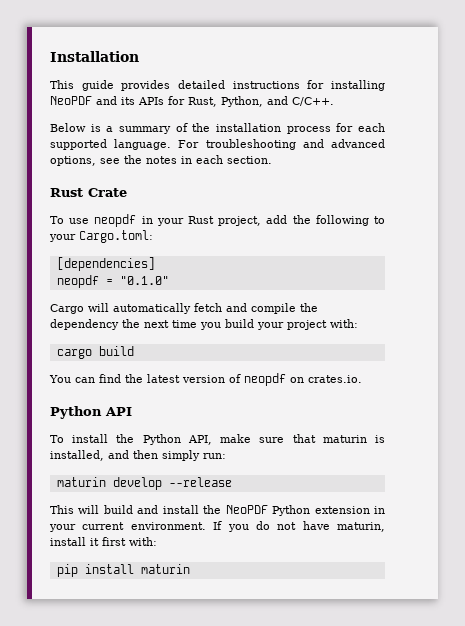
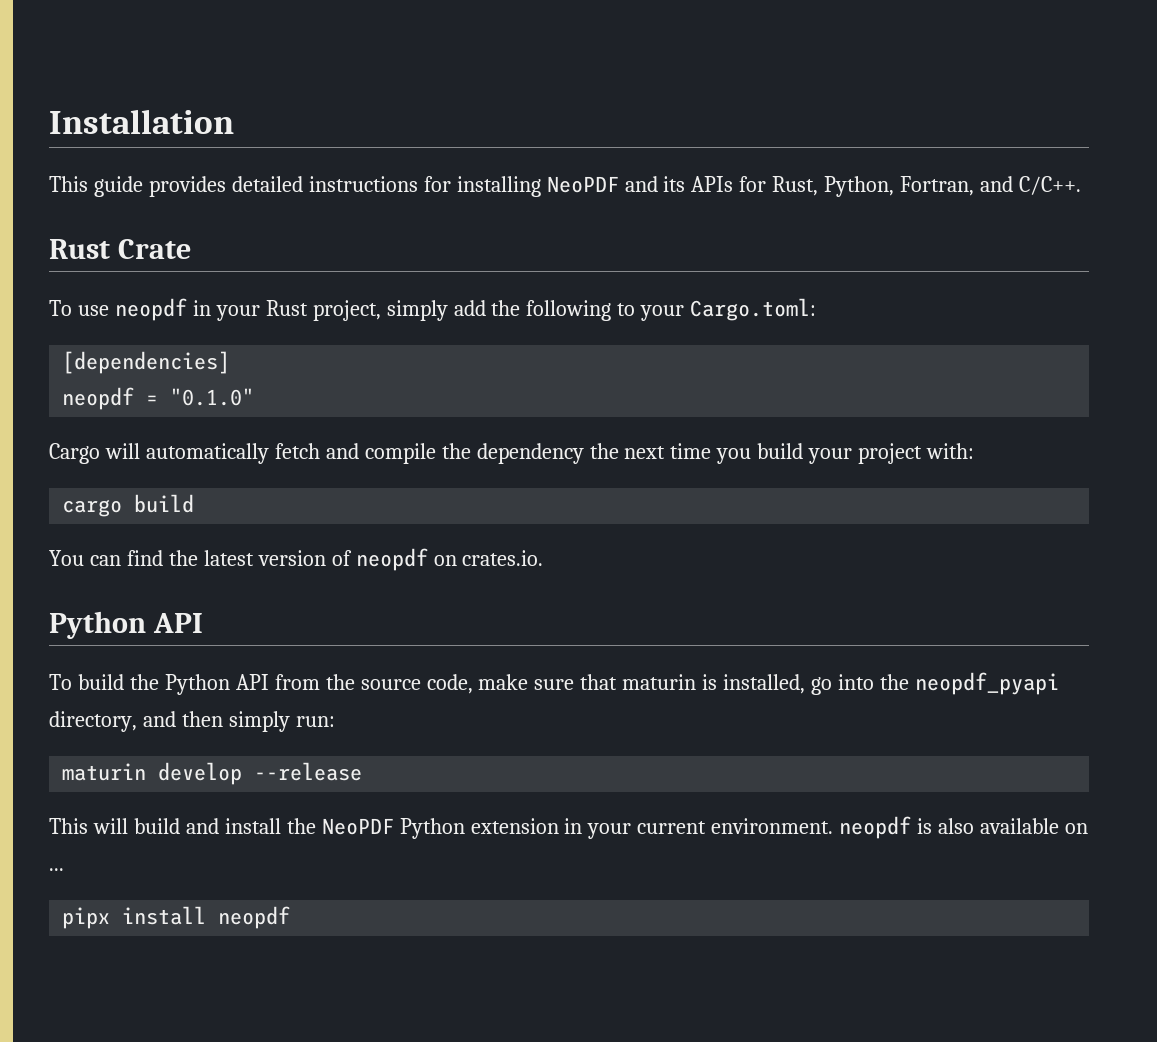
(263, 101) none -> [900,176,975,196] Fortran,
[50,123,385,134] [50,139,385,150] [50,155,272,166] // Below is a summary of the installation process for each supported language. For troubleshooting and advanced options, see the notes in each section. -> (1082, 185) none
(262, 221) none -> [386,300,448,321] simply
[72,434,109,443] install -> [77,674,124,690] build
[187,435,212,445] API, -> [235,674,473,694] API from the source code,
(104, 455) none -> [811,672,1059,695] [49,711,137,732] go into the neopdf_pyapi directory,
[213,521,385,532] [50,537,157,546] [56,564,190,577] If you do not have maturin, install it first with: // pip install maturin -> [839,816,1088,839] [49,868,64,871] [62,906,291,929] neopdf is also available on ... // pipx install neopdf

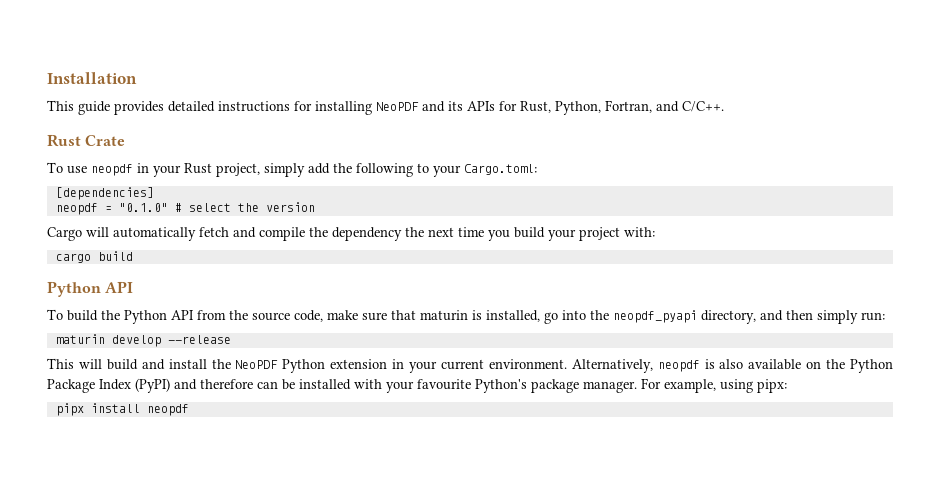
(255, 397) none -> [174,202,315,212] # select the version
[49,548,544,571] // You can find the latest version of neopdf on crates.io. -> (133, 256) none
(834, 826) none -> [571,359,653,373] Alternatively,
[49,868,64,871] ... -> [826,359,893,373] [47,378,787,393] the Python Package Index (PyPI) and therefore can be installed with your favourite Python's package manager. For example, using pipx:

